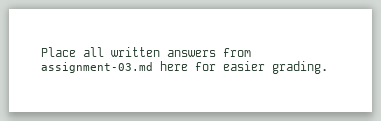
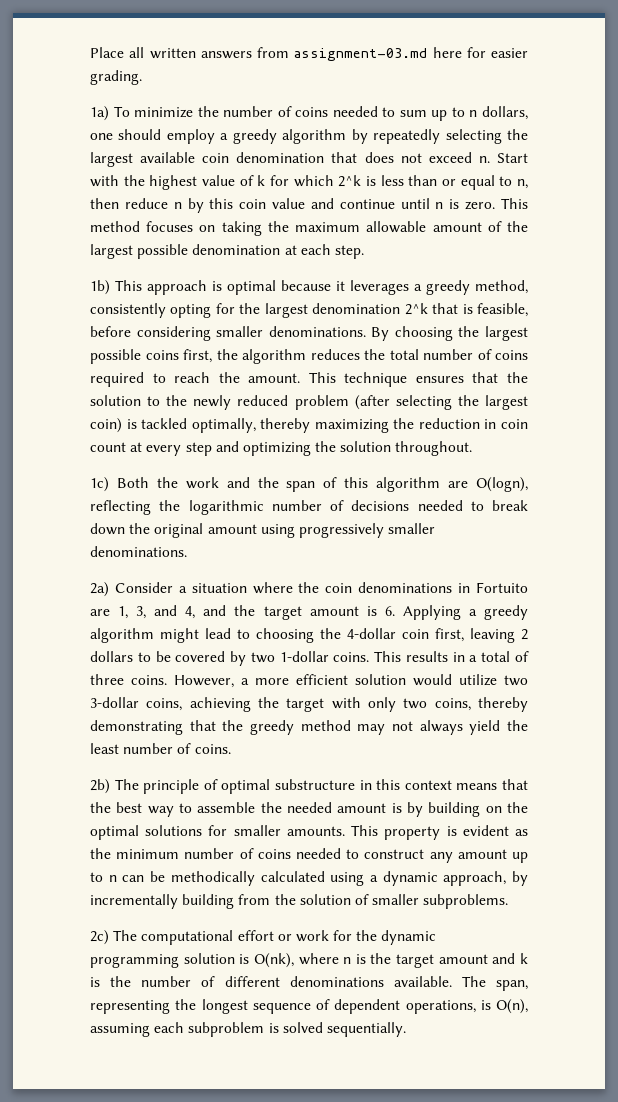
(328, 67) none -> [90,106,528,121] [90,129,528,144] [90,152,528,167] [90,175,528,190] [90,198,528,213] [90,221,528,236] [90,244,364,259] [90,280,528,295] [90,303,528,318] [90,326,528,341] [90,349,528,364] [90,372,528,387] [90,395,528,410] [90,418,528,433] [90,441,473,456] [90,477,528,492] [90,500,528,515] [90,523,436,538] [90,546,187,557] [90,582,528,597] [90,605,528,620] [90,628,528,643] [90,651,529,666] [90,674,528,688] [90,697,528,712] [90,720,528,735] [90,743,231,754] [90,779,529,794] [90,802,528,817] [90,825,528,840] [90,848,528,863] [90,871,528,886] [90,894,509,909] [90,930,437,945] [90,953,528,968] [90,976,528,991] [90,999,528,1014] [90,1022,406,1037] // 1a) To minimize the number of coins needed to sum up to n dollars, one should employ a greedy algorithm by repeatedly selecting the largest available coin denomination that does not exceed n. Start with the highest value of k for which 2^k is less than or equal to n, then reduce n by this coin value and continue until n is zero. This method focuses on taking the maximum allowable amount of the largest possible denomination at each step. // 1b) This approach is optimal because it leverages a greedy method, consistently opting for the largest denomination 2^k that is feasible, before considering smaller denominations. By choosing the largest possible coins first, the algorithm reduces the total number of coins required to reach the amount. This technique ensures that the solution to the newly reduced problem (after selecting the largest coin) is tackled optimally, thereby maximizing the reduction in coin count at every step and optimizing the solution throughout. // 1c) Both the work and the span of this algorithm are O(logn), reflecting the logarithmic number of decisions needed to break down the original amount using progressively smaller denominations. // 2a) Consider a situation where the coin denominations in Fortuito are 1, 3, and 4, and the target amount is 6. Applying a greedy algorithm might lead to choosing the 4-dollar coin first, leaving 2 dollars to be covered by two 1-dollar coins. This results in a total of three coins. However, a more efficient solution would utilize two 3-dollar coins, achieving the target with only two coins, thereby demonstrating that the greedy method may not always yield the least number of coins. // 2b) The principle of optimal substructure in this context means that the best way to assemble the needed amount is by building on the optimal solutions for smaller amounts. This property is evident as the minimum number of coins needed to construct any amount up to n can be methodically calculated using a dynamic approach, by incrementally building from the solution of smaller subproblems. // 2c) The computational effort or work for the dynamic programming solution is O(nk), where n is the target amount and k is the number of different denominations available. The span, representing the longest sequence of dependent operations, is O(n), assuming each subproblem is solved sequentially.

